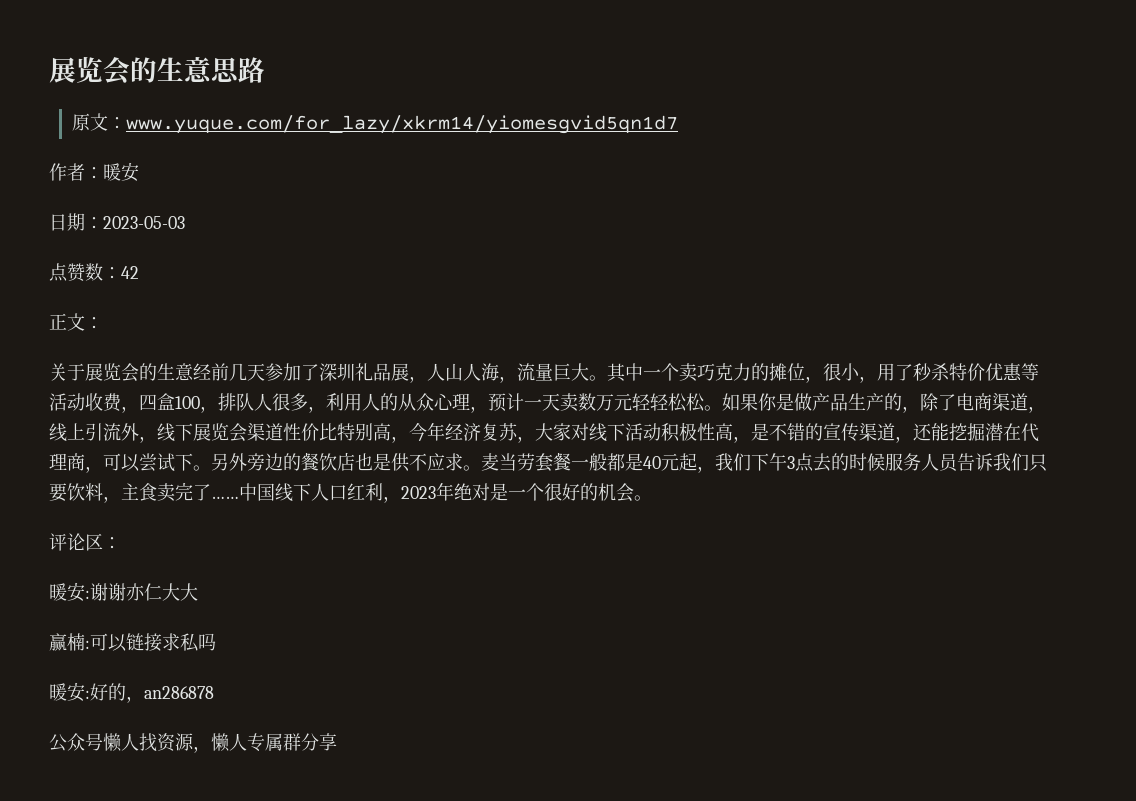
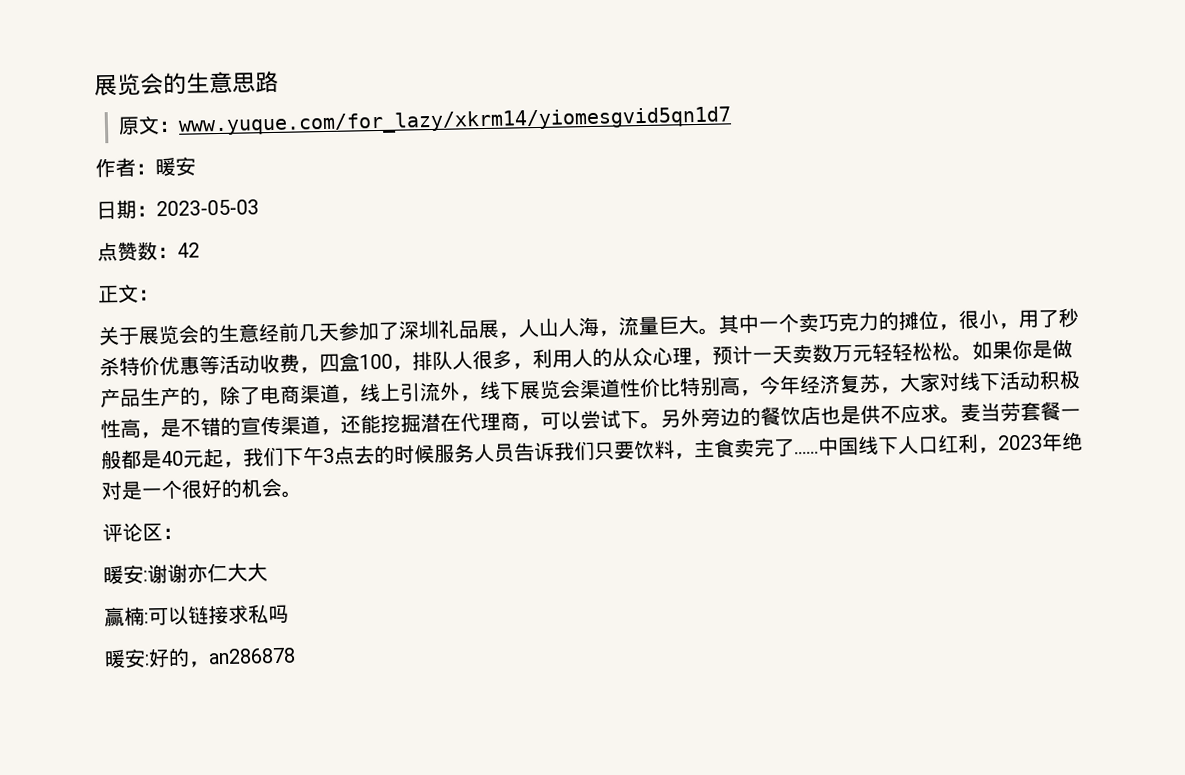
[49,733,337,753] // 公众号懒人找资源，懒人专属群分享 -> (296, 656) none

